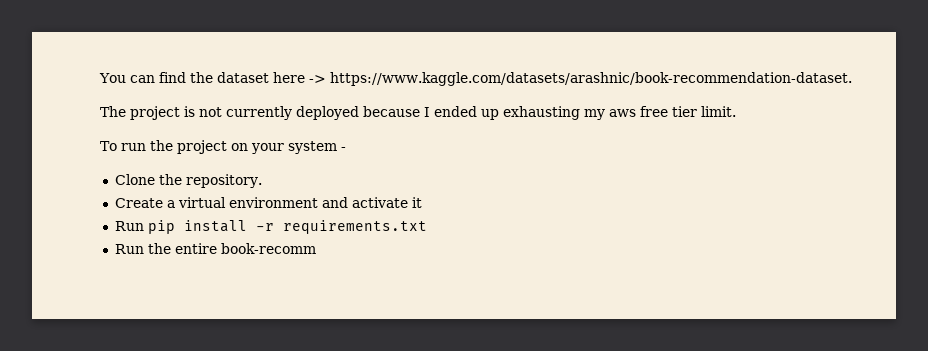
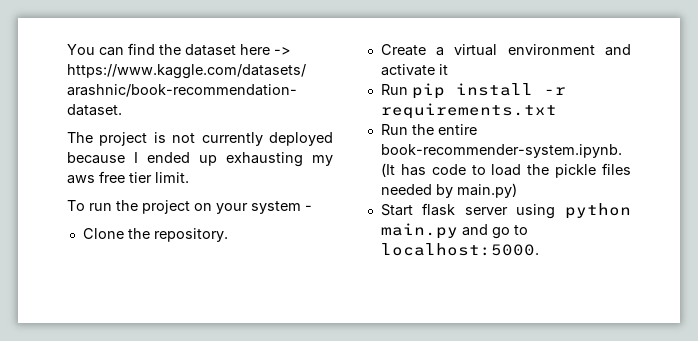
[220,243,316,254] book-recomm -> [380,144,622,158] [380,163,631,178] [380,183,517,198] [380,203,631,219] [380,223,528,239] [380,243,539,256] book-recommender-system.ipynb. (It has code to load the pickle files needed by main.py) // Start flask server using python main.py and go to localhost:5000.

